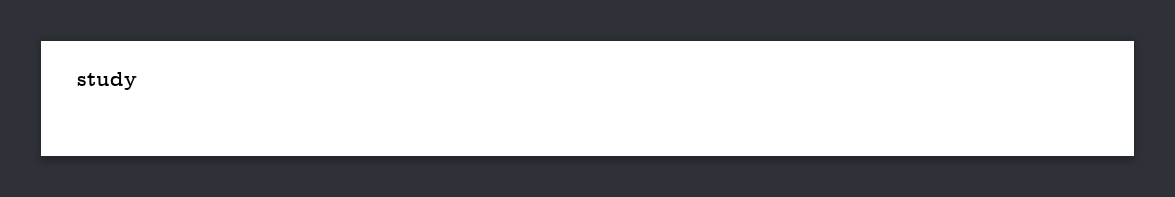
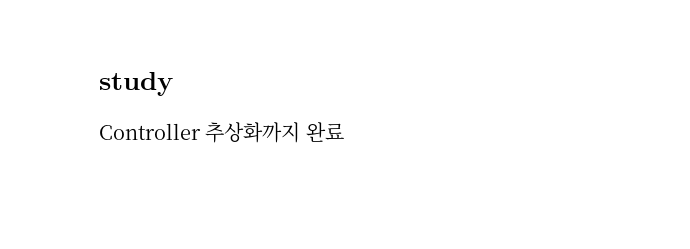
(137, 81) none -> [99,122,344,143] // Controller 추상화까지 완료

